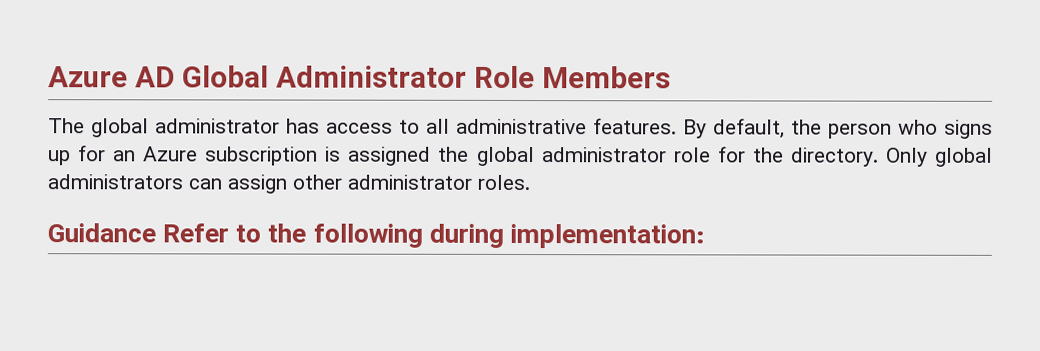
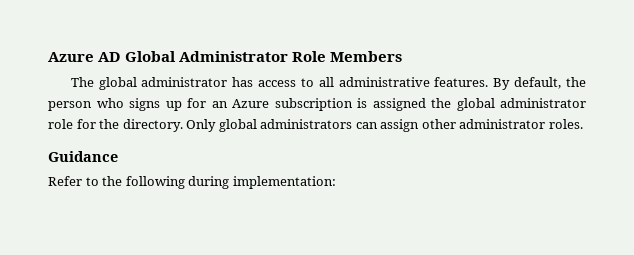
(156, 233) none -> (118, 156) //

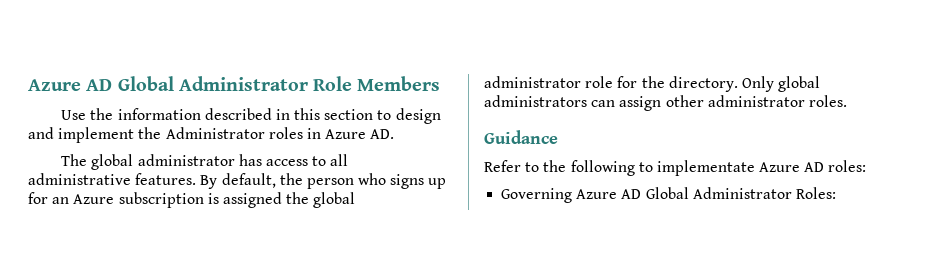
(403, 56) none -> [61,108,441,124] [28,127,395,143] // Use the information described in this section to design and implement the Administrator roles in Azure AD.
[188,176,336,189] during implementation: -> [638,160,867,176] [501,187,836,203] to implementate Azure AD roles: // Governing Azure AD Global Administrator Roles:

